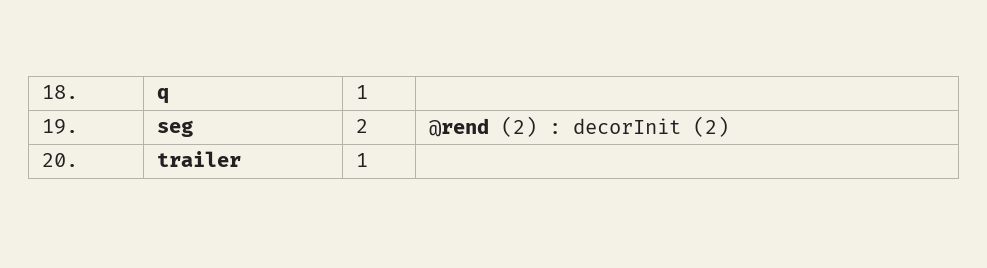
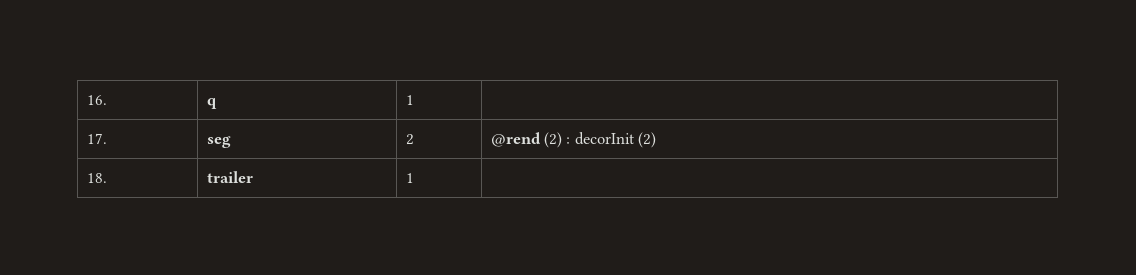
[42,85,79,99] 18. -> [86,95,107,105] 16.
[42,119,79,134] 19. -> [86,133,107,144] 17.
[42,153,79,167] 20. -> [86,173,107,183] 18.

